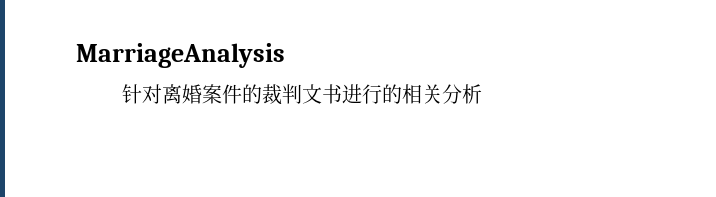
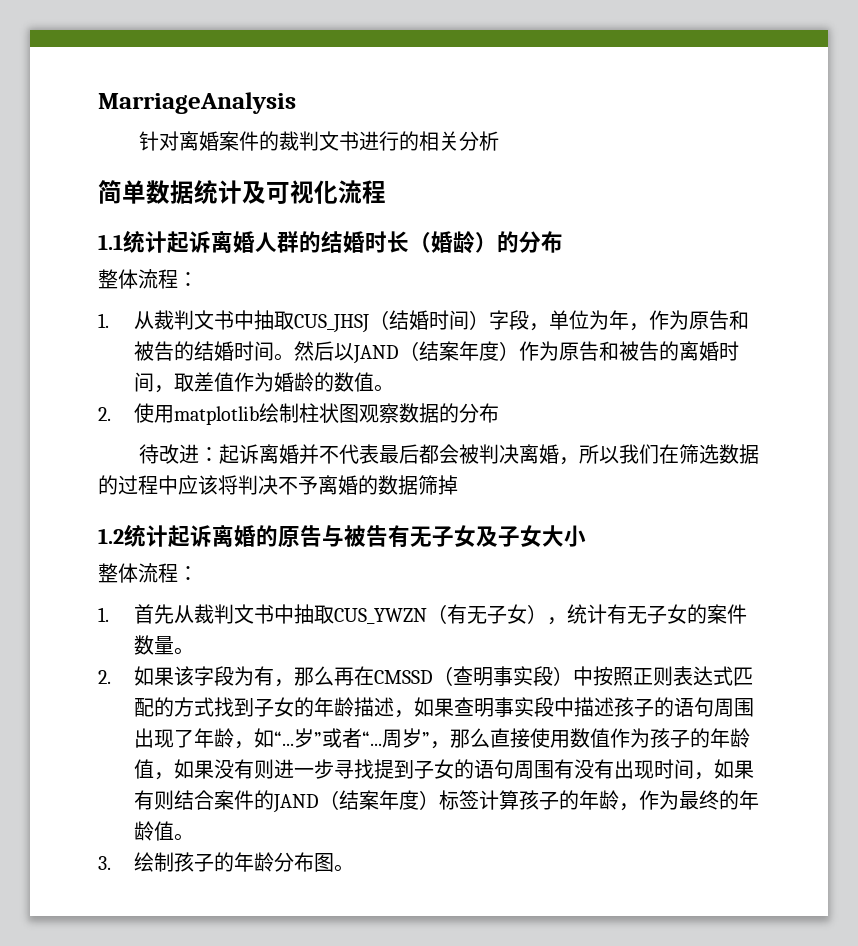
(482, 94) none -> [98,180,386,204] [98,230,563,254] [98,269,198,289] [98,310,749,333] [133,341,739,364] [133,372,394,393] [98,403,499,425] [138,444,759,465] [98,475,458,495] [98,524,586,548] [98,563,198,583] [98,604,747,625] [133,635,194,655] [98,666,753,687] [133,697,754,718] [133,728,750,749] [133,759,754,780] [133,790,759,813] [133,821,194,841] [98,852,354,872] // 简单数据统计及可视化流程 // 1.1统计起诉离婚人群的结婚时长（婚龄）的分布 // 整体流程： // 1.从裁判文书中抽取CUS_JHSJ（结婚时间）字段，单位为年，作为原告和被告的结婚时间。然后以JAND（结案年度）作为原告和被告的离婚时间，取差值作为婚龄的数值。 // 2.使用matplotlib绘制柱状图观察数据的分布 // 待改进：起诉离婚并不代表最后都会被判决离婚，所以我们在筛选数据的过程中应该将判决不予离婚的数据筛掉 // 1.2统计起诉离婚的原告与被告有无子女及子女大小 // 整体流程： // 1.首先从裁判文书中抽取CUS_YWZN（有无子女），统计有无子女的案件数量。 // 2.如果该字段为有，那么再在CMSSD（查明事实段）中按照正则表达式匹配的方式找到子女的年龄描述，如果查明事实段中描述孩子的语句周围出现了年龄，如“...岁”或者“...周岁”，那么直接使用数值作为孩子的年龄值，如果没有则进一步寻找提到子女的语句周围有没有出现时间，如果有则结合案件的JAND（结案年度）标签计算孩子的年龄，作为最终的年龄值。 // 3.绘制孩子的年龄分布图。

